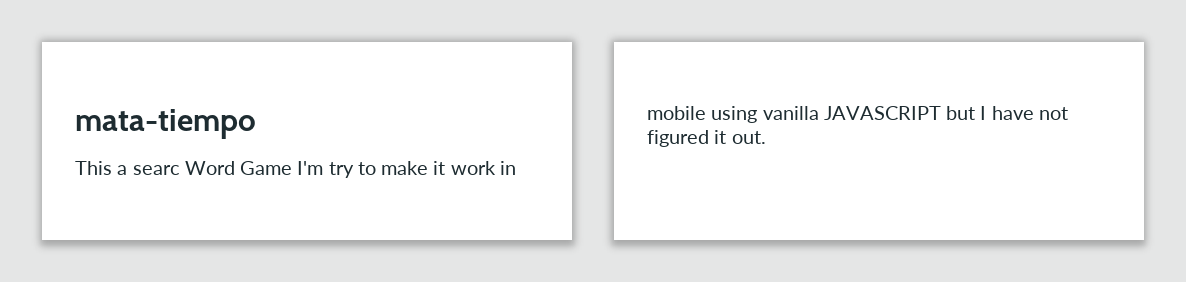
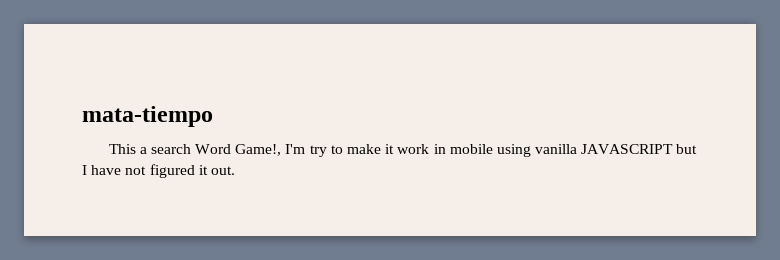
[132,161,293,175] searc Word Game -> [150,144,282,156] search Word Game!,

